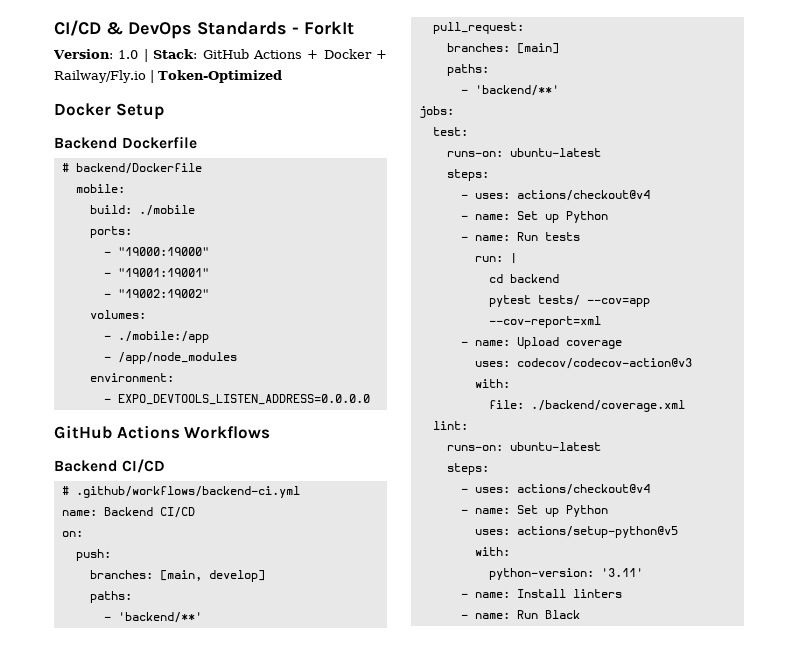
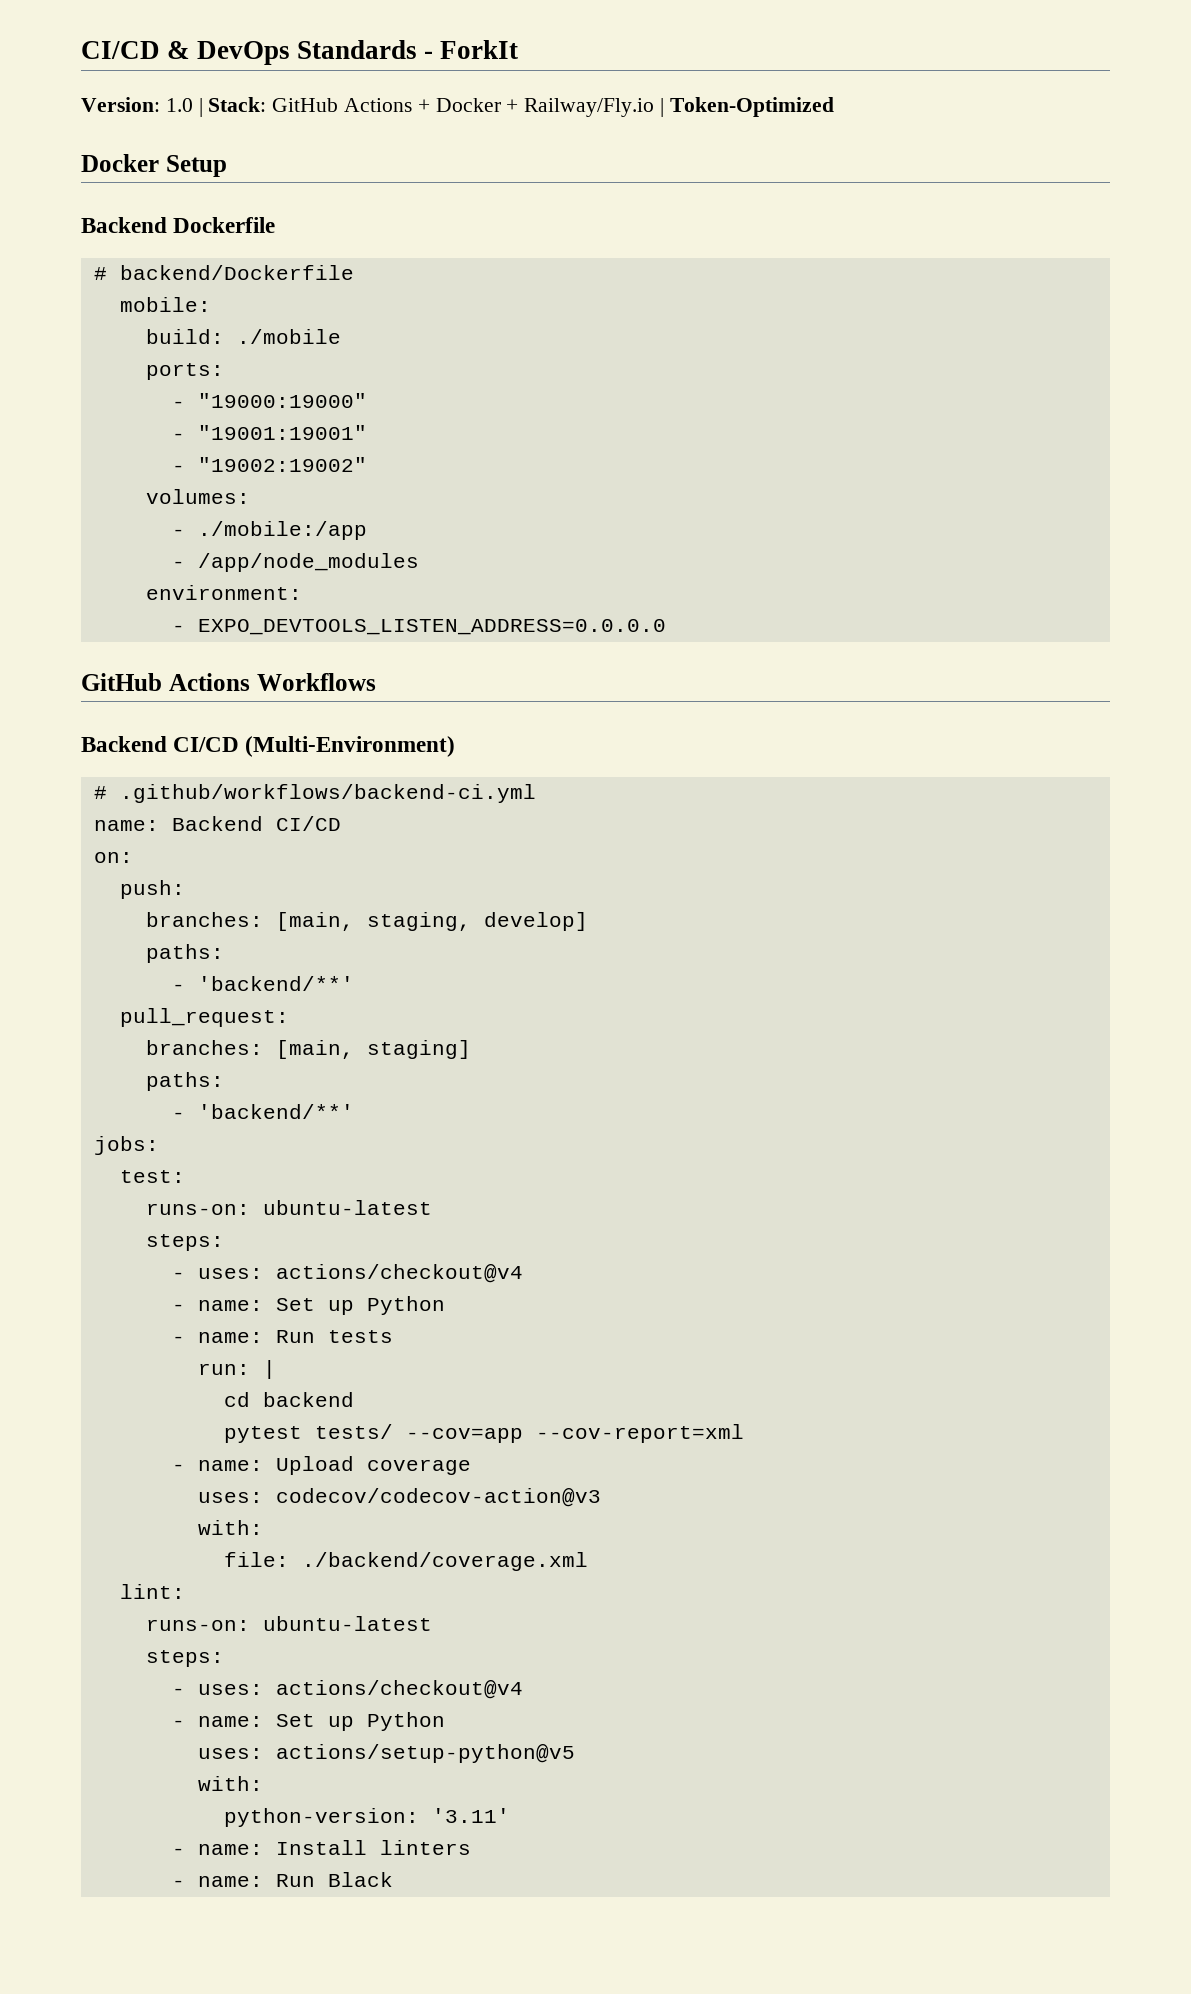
(166, 466) none -> [245,736,456,757] (Multi-Environment)
(202, 575) none -> [366,912,471,931] staging,
[516,43,559,54] [main] -> [275,1040,471,1059] [main, staging]

